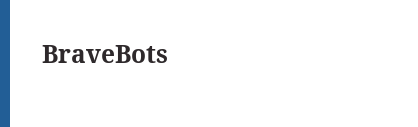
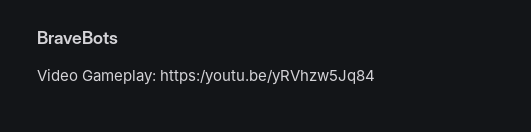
(168, 54) none -> [37,68,376,85] // Video Gameplay: https:/youtu.be/yRVhzw5Jq84

